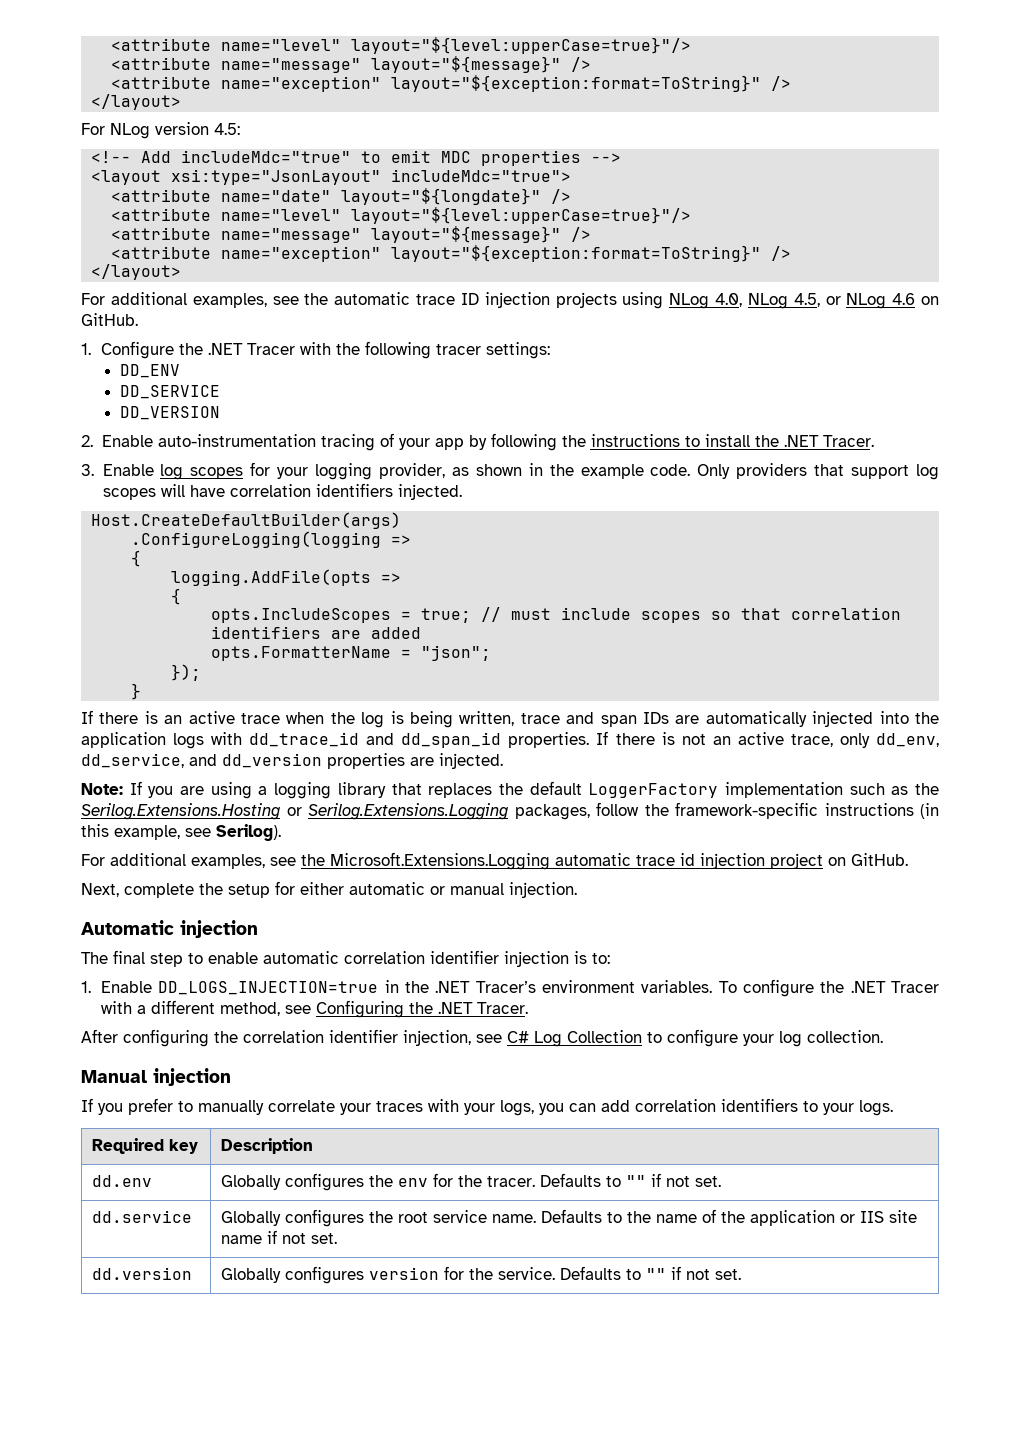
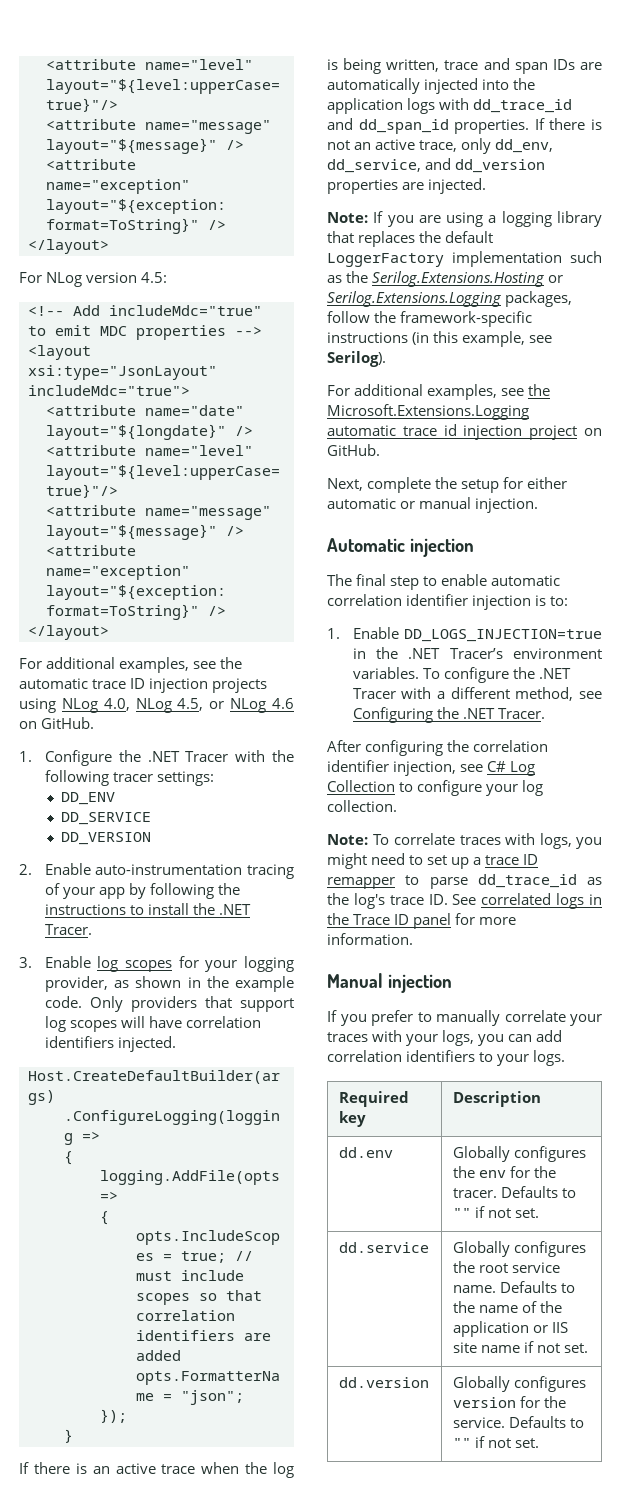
(883, 1036) none -> [327,833,602,849] [327,853,539,869] [327,874,602,889] [327,893,602,909] [327,913,517,929] [327,933,413,945] // Note: To correlate traces with logs, you might need to set up a trace ID remapper to parse dd_trace_id as the log's trace ID. See correlated logs in the Trace ID panel for more information.

